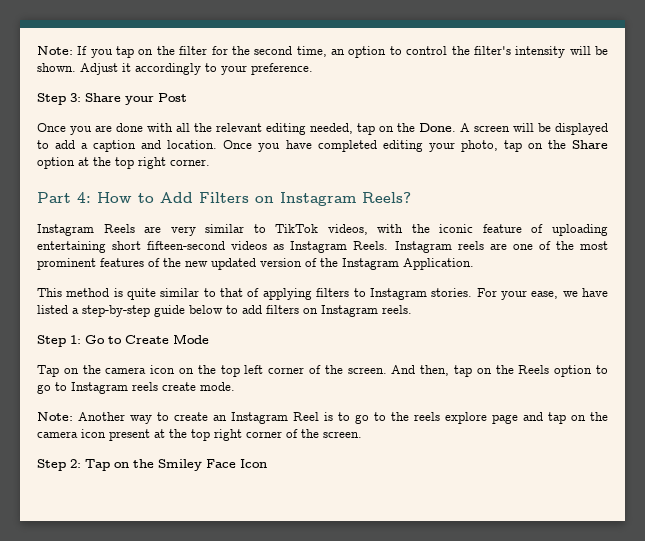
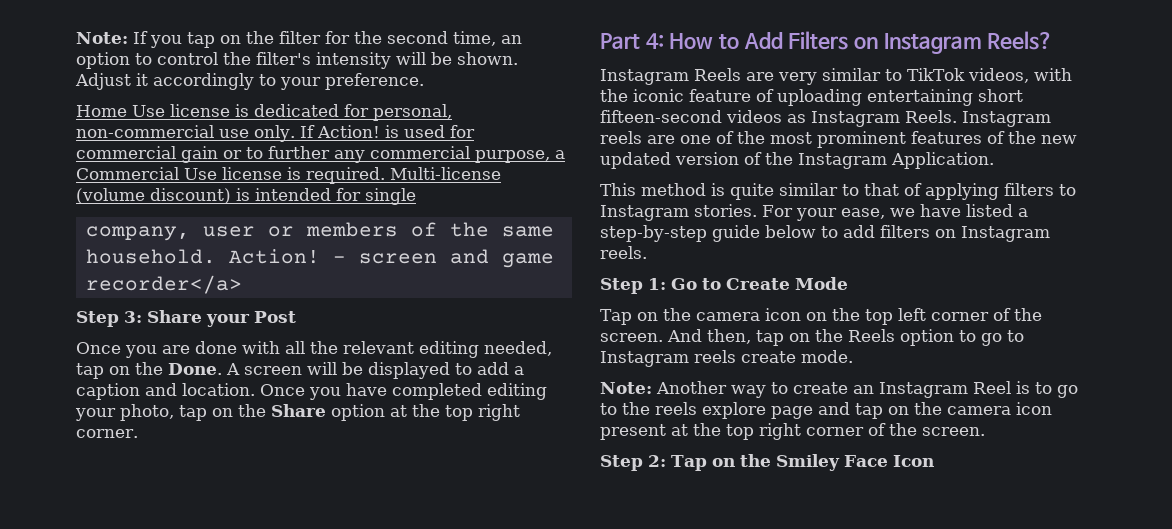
(313, 69) none -> [76,104,452,121] [76,125,475,142] [76,146,565,163] [76,167,501,184] [76,188,416,205] [85,222,554,241] [85,249,554,268] [85,275,242,294] // Home Use license is dedicated for personal, non-commercial use only. If Action! is used for commercial gain or to further any commercial purpose, a Commercial Use license is required. Multi-license (volume discount) is intended for single // company, user or members of the same household. Action! - screen and game recorder</a>

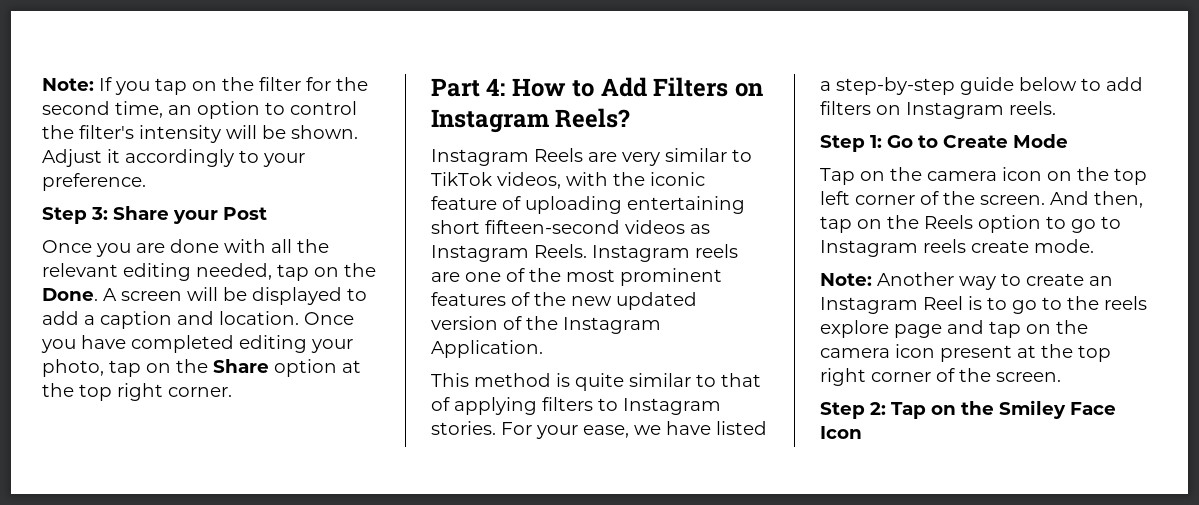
[76,104,452,121] [76,125,475,142] [76,146,565,163] [76,167,501,184] [76,188,416,205] [85,222,554,241] [85,249,554,268] [85,275,242,294] // Home Use license is dedicated for personal, non-commercial use only. If Action! is used for commercial gain or to further any commercial purpose, a Commercial Use license is required. Multi-license (volume discount) is intended for single // company, user or members of the same household. Action! - screen and game recorder</a> -> (146, 182) none

